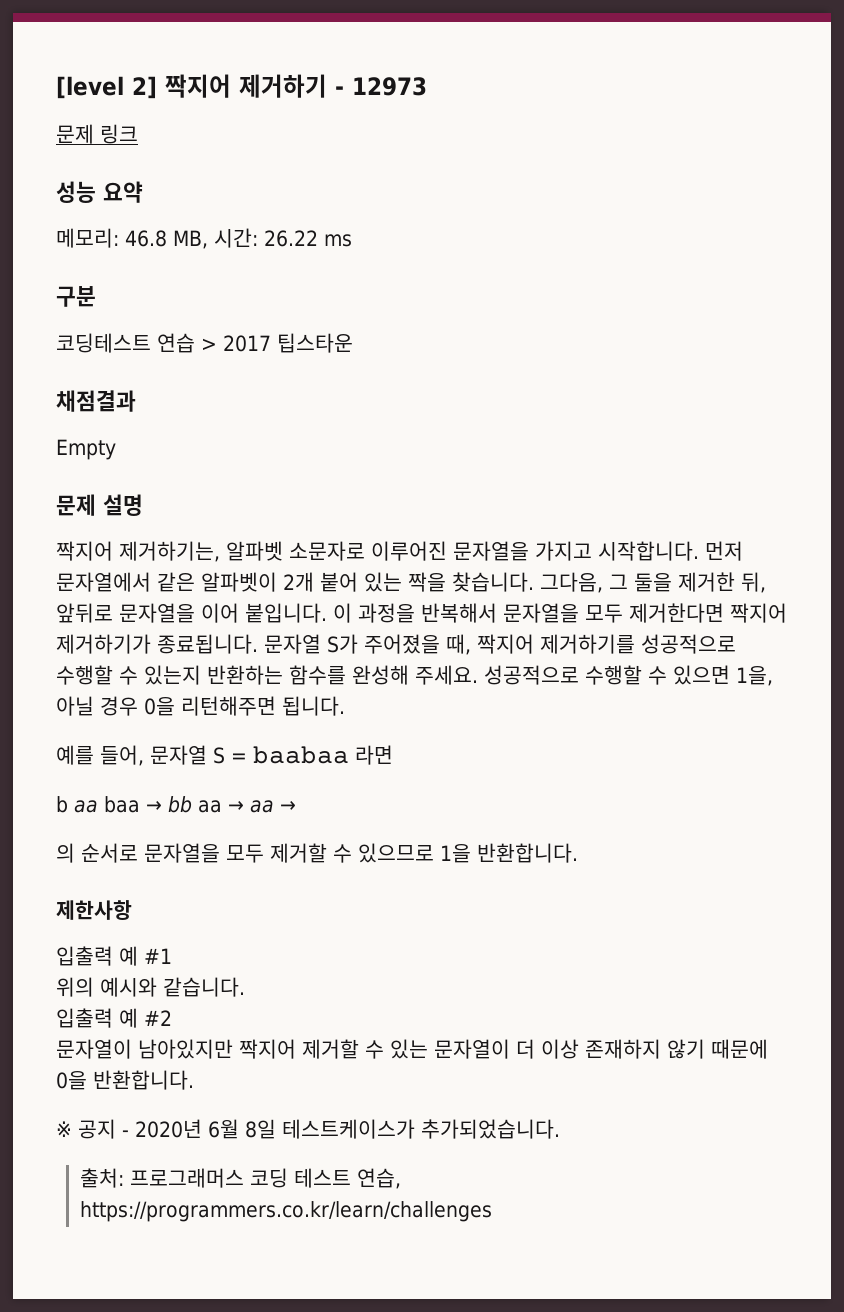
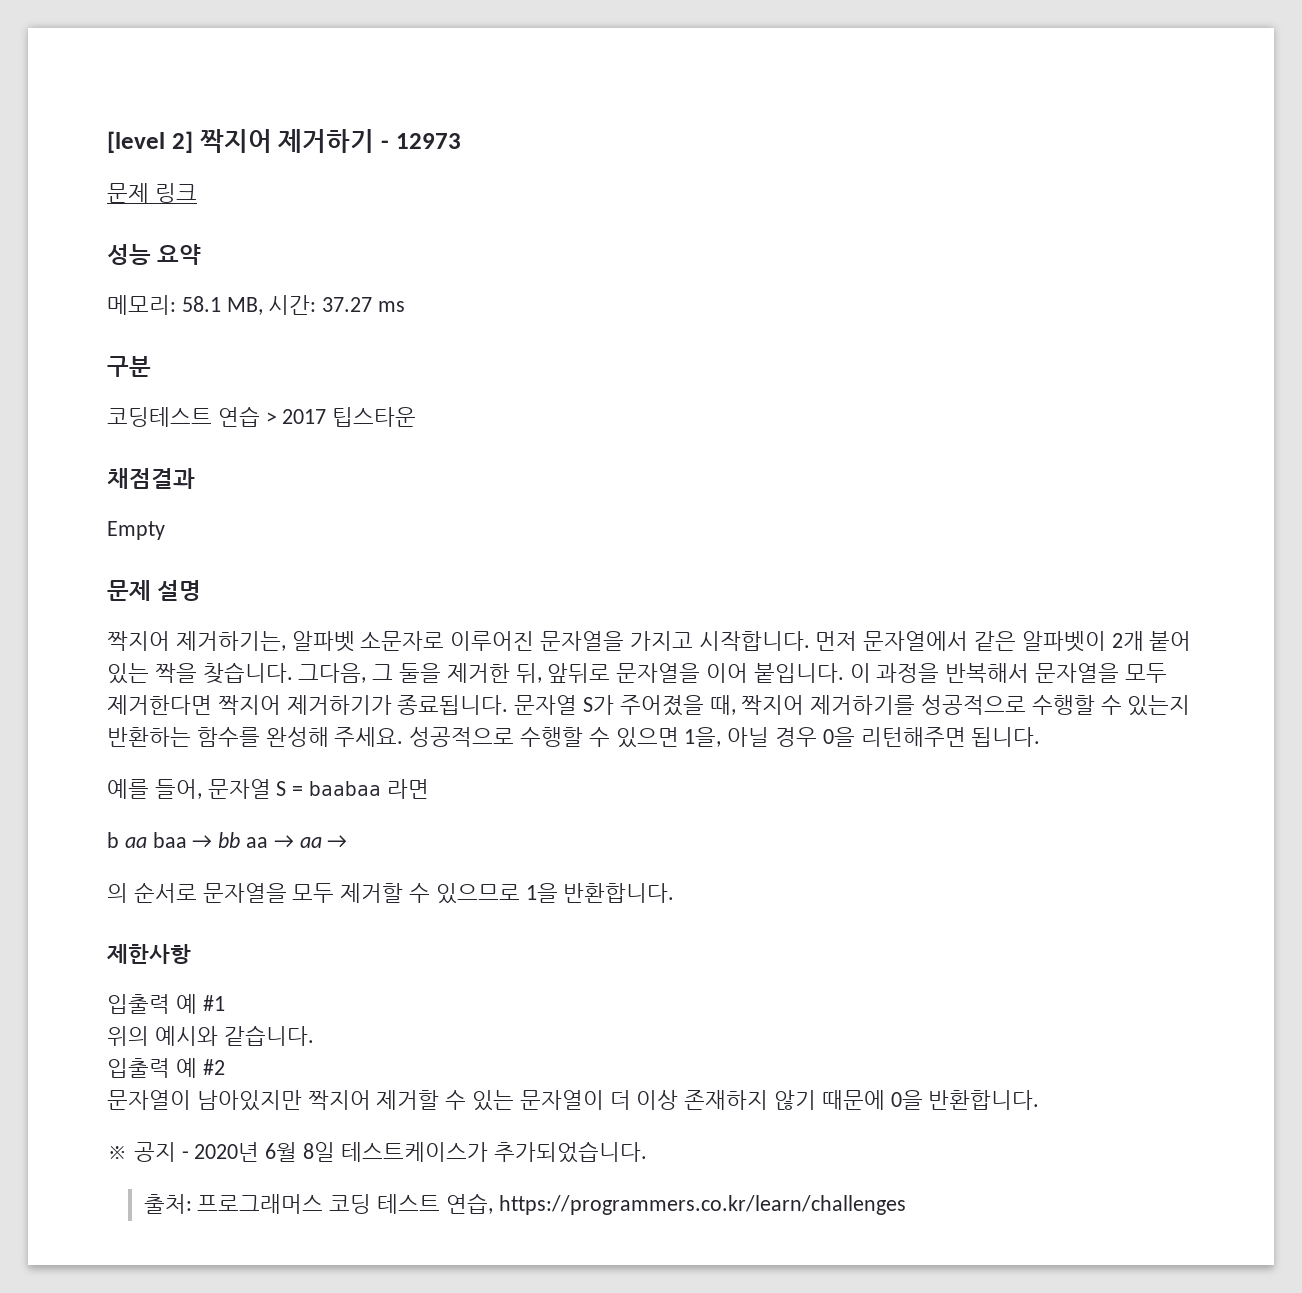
[125,230,167,247] 46.8 -> [181,296,221,312] 58.1
[264,230,318,247] 26.22 -> [322,297,373,312] 37.27

